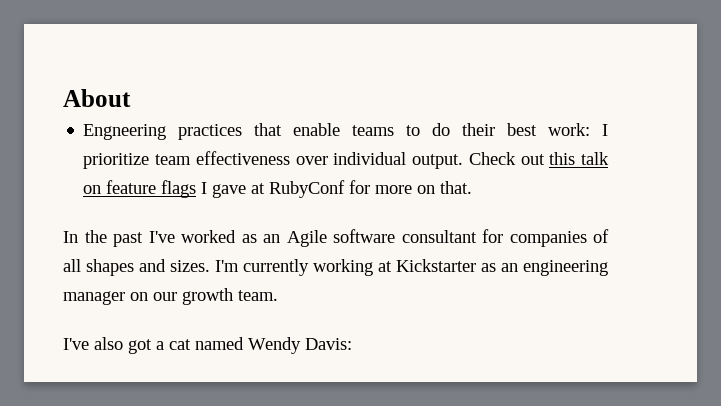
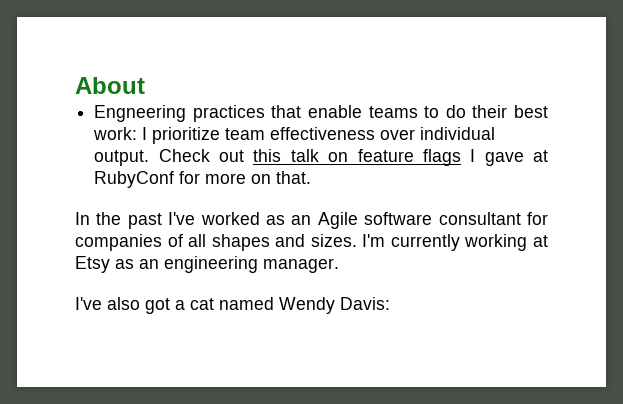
[396,259,476,272] Kickstarter -> [75,256,110,273] Etsy
[63,288,278,305] manager on our growth team. -> [263,258,339,273] manager.

